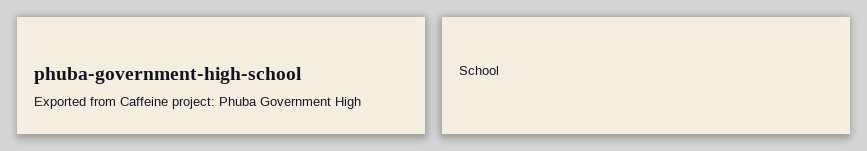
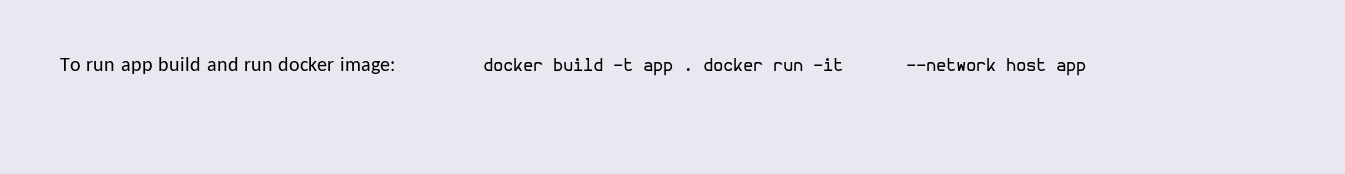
[34,67,302,84] [34,97,361,109] [459,66,499,75] phuba-government-high-school // Exported from Caffeine project: Phuba Government High School -> [60,57,1086,76] To run app build and run docker image: docker build -t app . docker run -it --network host app

